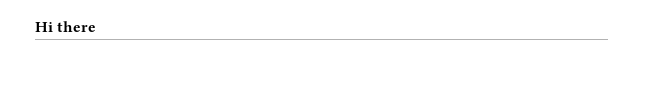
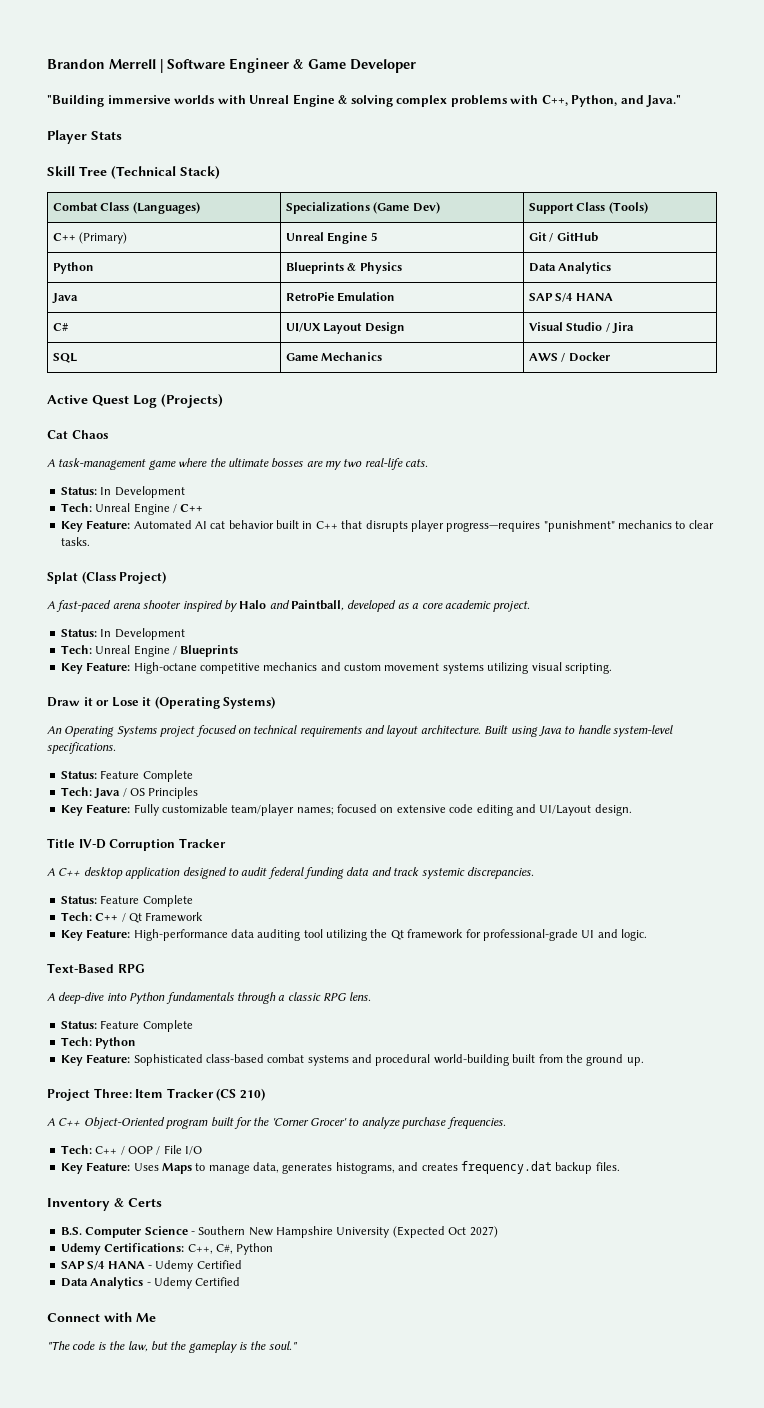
[35,21,97,32] Hi there -> [47,58,416,73] [47,94,682,107] [47,130,122,144] [47,166,220,179] [53,202,200,214] [286,202,440,214] [529,202,648,214] [53,232,128,244] [286,232,377,244] [529,232,598,242] [53,262,95,274] [286,262,402,274] [529,262,612,274] [52,293,79,304] [286,292,396,302] [529,293,613,302] [53,323,70,331] [286,322,405,334] [529,322,635,334] [53,353,78,363] [286,352,383,361] [529,352,610,362] [47,394,223,408] [47,430,108,439] [47,458,429,470] [60,486,185,498] [60,503,204,515] [60,520,714,532] [60,537,90,546] [47,571,167,584] [47,600,531,612] [60,628,185,640] [60,645,239,657] [60,662,612,674] [47,696,276,709] [47,725,673,737] [47,742,116,754] [60,770,193,782] [60,787,199,799] [60,804,632,816] [47,838,226,851] [47,867,534,879] [60,895,193,907] [60,912,204,923] [60,929,647,941] [47,963,145,973] [47,992,372,1004] [60,1020,193,1032] [60,1037,137,1049] [60,1054,644,1066] [47,1088,265,1101] [47,1117,506,1129] [60,1145,202,1155] [60,1161,620,1174] [47,1198,162,1211] [60,1226,498,1238] [60,1243,274,1255] [60,1260,242,1272] [60,1277,241,1289] [47,1312,156,1322] [47,1341,298,1353] Brandon Merrell | Software Engineer & Game Developer // "Building immersive worlds with Unreal Engine & solving complex problems with C++, Python, and Java." // Player Stats // Skill Tree (Technical Stack) // Combat Class (Languages) | Specializations (Game Dev) | Support Class (Tools) // C++ (Primary) | Unreal Engine 5 | Git / GitHub // Python | Blueprints & Physics | Data Analytics // Java | RetroPie Emulation | SAP S/4 HANA // C# | UI/UX Layout Design | Visual Studio / Jira // SQL | Game Mechanics | AWS / Docker // Active Quest Log (Projects) // Cat Chaos // A task-management game where the ultimate bosses are my two real-life cats. // Status: In Development // Tech: Unreal Engine / C++ // Key Feature: Automated AI cat behavior built in C++ that disrupts player progress—requires "punishment" mechanics to clear tasks. // Splat (Class Project) // A fast-paced arena shooter inspired by Halo and Paintball, developed as a core academic project. // Status: In Development // Tech: Unreal Engine / Blueprints // Key Feature: High-octane competitive mechanics and custom movement systems utilizing visual scripting. // Draw it or Lose it (Operating Systems) // An Operating Systems project focused on technical requirements and layout architecture. Built using Java to handle system-level specifications. // Status: Feature Complete // Tech: Java / OS Principles // Key Feature: Fully customizable team/player names; focused on extensive code editing and UI/Layout design. // Title IV-D Corruption Tracker // A C++ desktop application designed to audit federal funding data and track systemic discrepancies. // Status: Feature Complete // Tech: C++ / Qt Framework // Key Feature: High-performance data auditing tool utilizing the Qt framework for professional-grade UI and logic. // Text-Based RPG // A deep-dive into Python fundamentals through a classic RPG lens. // Status: Feature Complete // Tech: Python // Key Feature: Sophisticated class-based combat systems and procedural world-building built from the ground up. // Project Three: Item Tracker (CS 210) // A C++ Object-Oriented program built for the 'Corner Grocer' to analyze purchase frequencies. // Tech: C++ / OOP / File I/O // Key Feature: Uses Maps to manage data, generates histograms, and creates frequency.dat backup files. // Inventory & Certs // B.S. Computer Science - Southern New Hampshire University (Expected Oct 2027) // Udemy Certifications: C++, C#, Python // SAP S/4 HANA - Udemy Certified // Data Analytics - Udemy Certified // Connect with Me // "The code is the law, but the gameplay is the soul."

